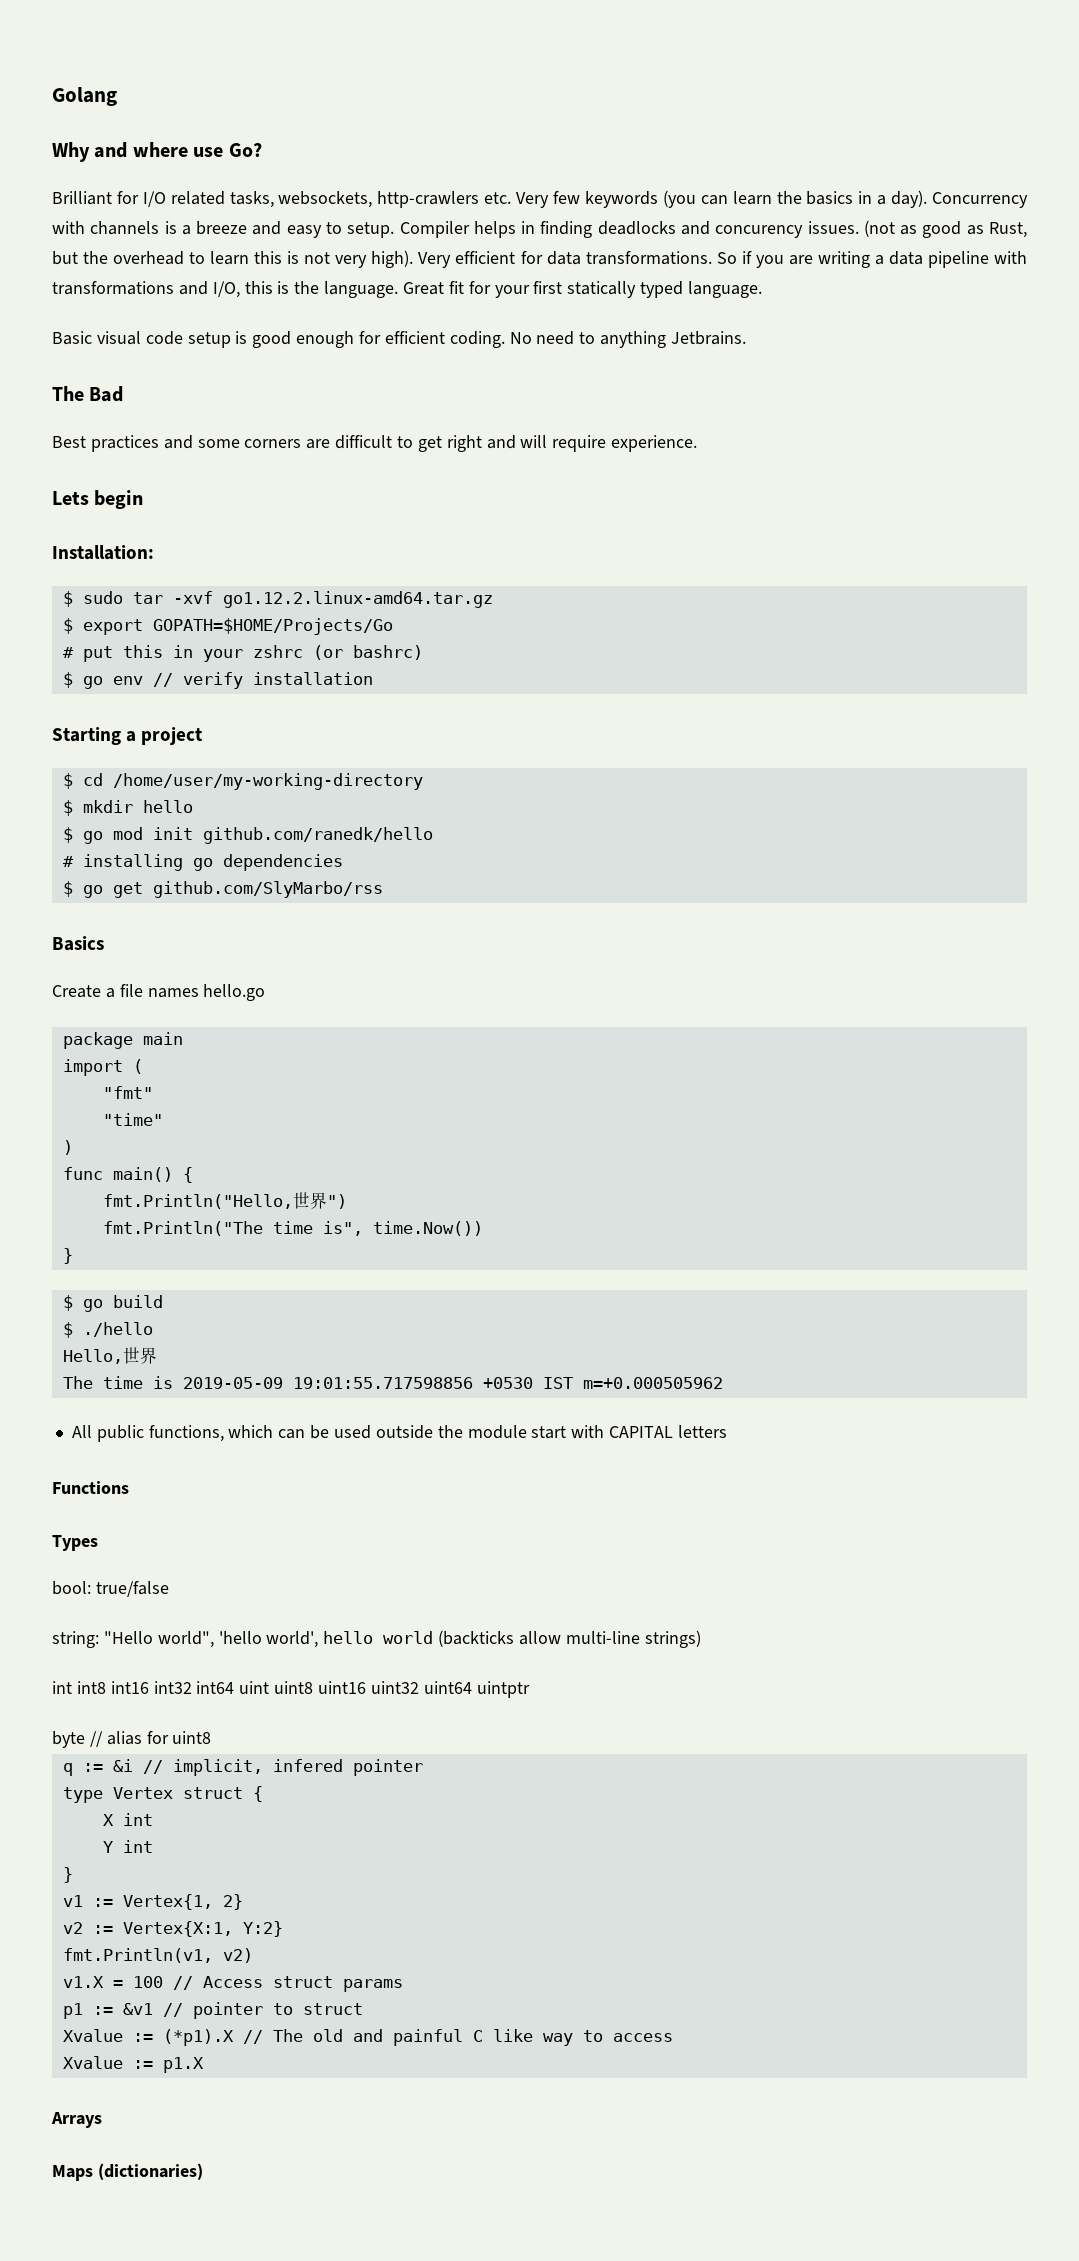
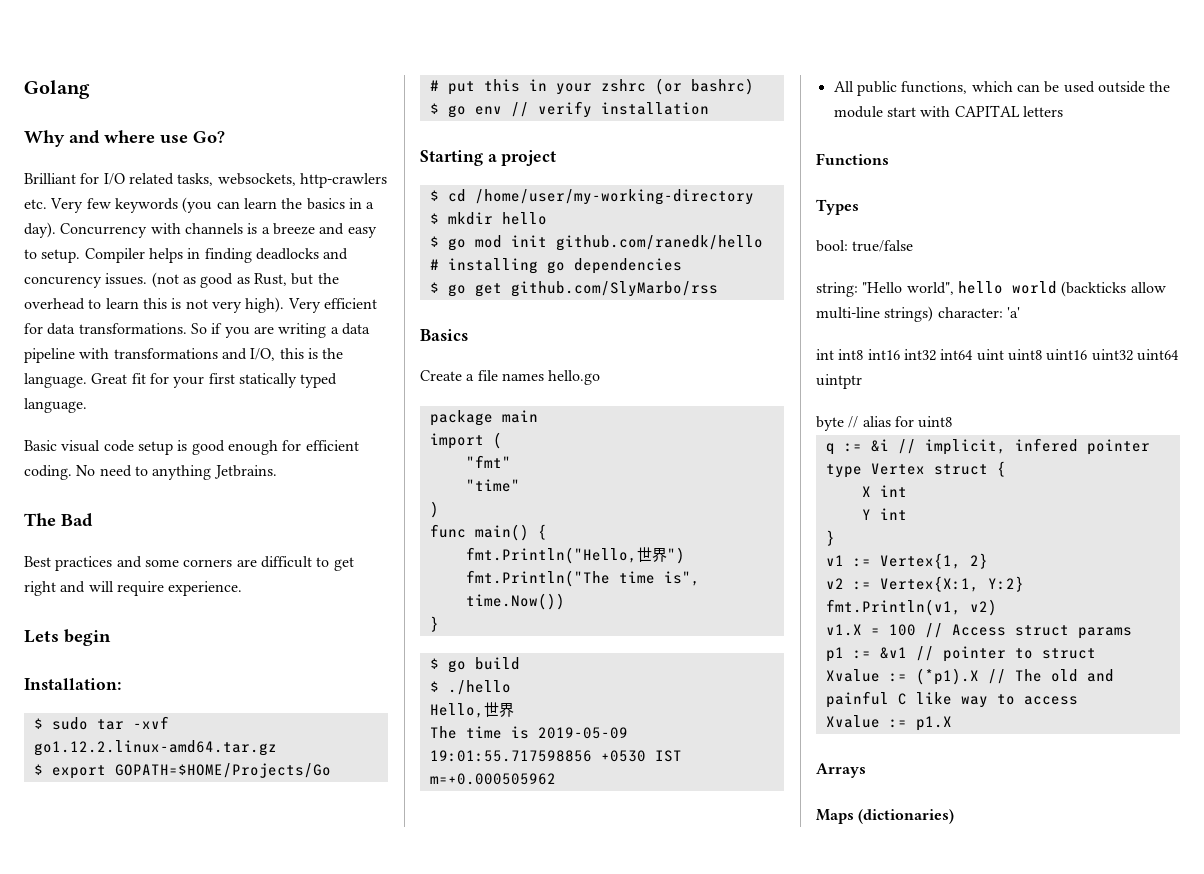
[218,1631,319,1648] 'hello world', -> (954, 288) none
(701, 1639) none -> [937,307,1020,318] character: 'a'

